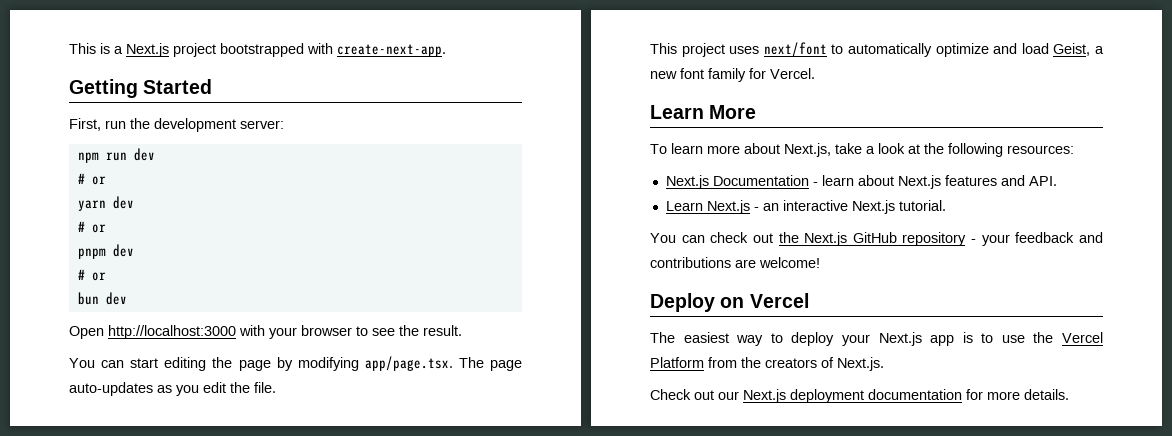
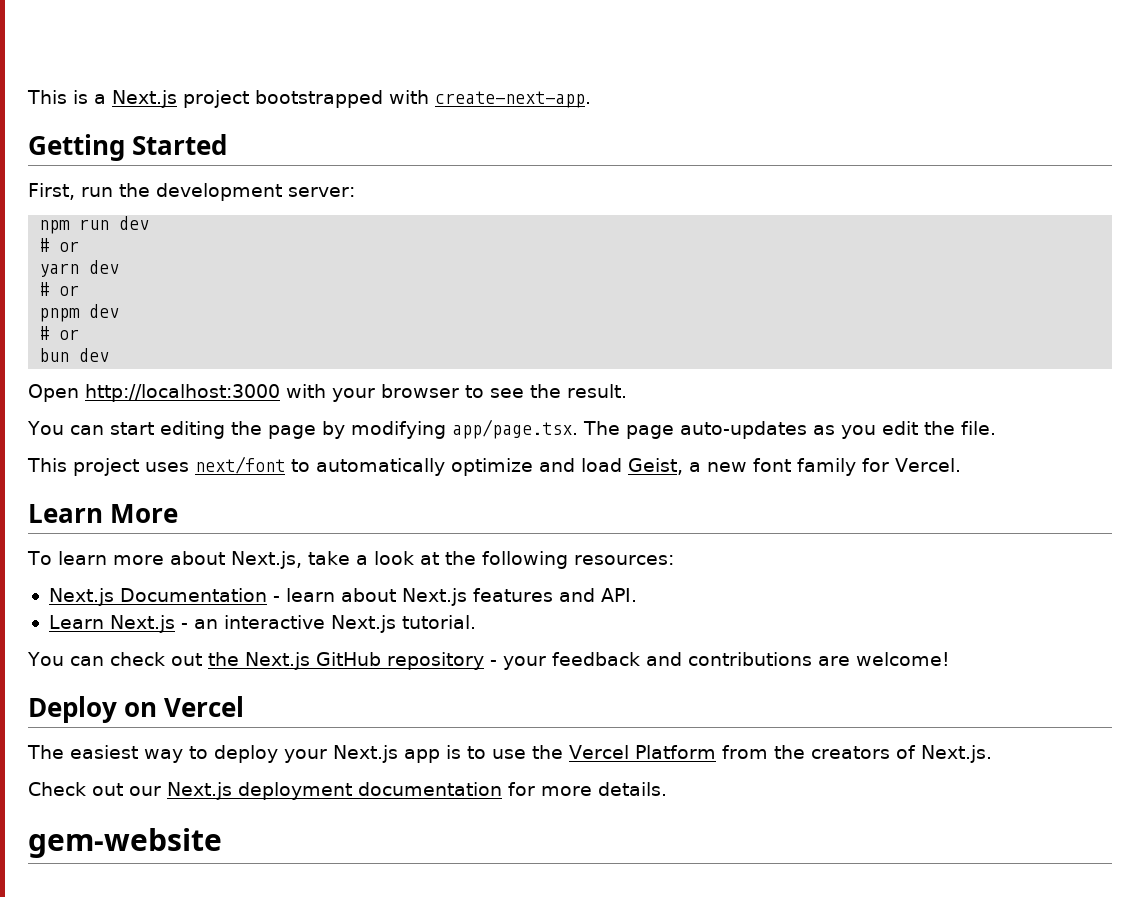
(1069, 394) none -> [28,828,222,858] // gem-website

